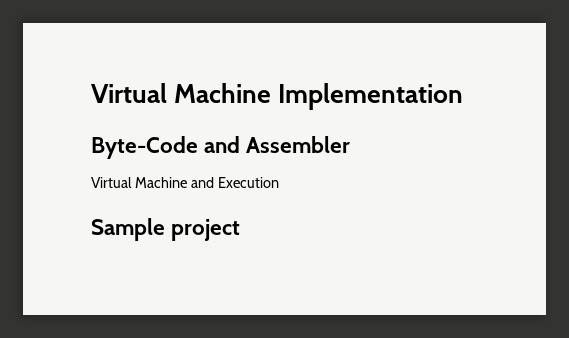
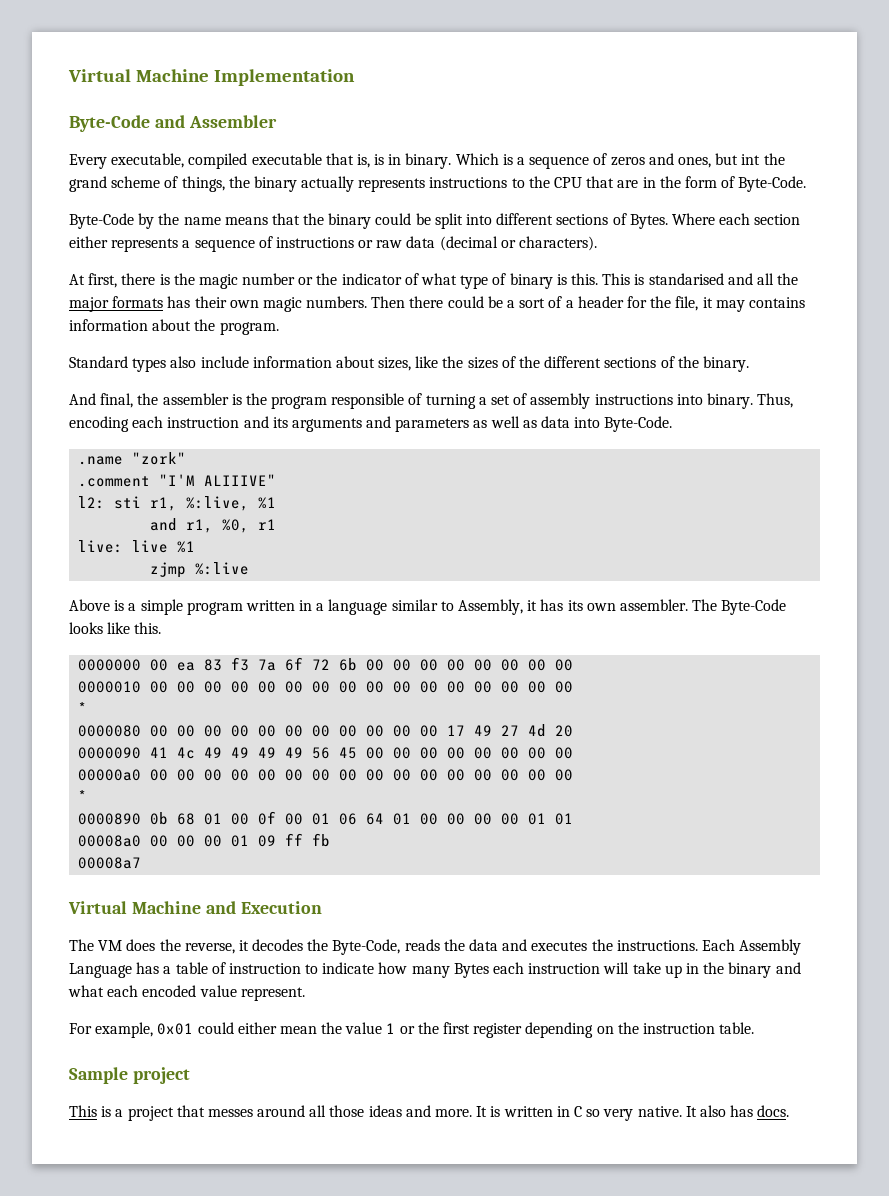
[91,177,279,188] [91,218,241,241] Virtual Machine and Execution // Sample project -> [69,153,785,169] [69,176,807,192] [69,213,801,229] [69,236,598,252] [69,273,799,289] [69,296,805,312] [69,319,279,335] [69,356,749,372] [69,393,794,409] [69,416,673,432] [78,452,187,465] [78,474,277,487] [78,496,277,511] [150,518,277,533] [78,540,196,553] [150,562,250,578] [69,599,787,615] [69,622,162,634] [78,657,574,671] [78,681,574,693] [78,702,88,714] [78,724,574,737] [78,747,574,759] [78,769,574,781] [78,790,88,802] [78,811,574,825] [78,833,331,847] [78,857,142,869] [68,901,322,914] [69,939,802,955] [69,962,801,978] [68,985,305,1001] [69,1022,755,1038] [69,1067,190,1084] [69,1105,790,1121] Every executable, compiled executable that is, is in binary. Which is a sequence of zeros and ones, but int the grand scheme of things, the binary actually represents instructions to the CPU that are in the form of Byte-Code. // Byte-Code by the name means that the binary could be split into different sections of Bytes. Where each section either represents a sequence of instructions or raw data (decimal or characters). // At first, there is the magic number or the indicator of what type of binary is this. This is standarised and all the major formats has their own magic numbers. Then there could be a sort of a header for the file, it may contains information about the program. // Standard types also include information about sizes, like the sizes of the different sections of the binary. // And final, the assembler is the program responsible of turning a set of assembly instructions into binary. Thus, encoding each instruction and its arguments and parameters as well as data into Byte-Code. // .name "zork" // .comment "I'M ALIIIVE" // l2: sti r1, %:live, %1 // and r1, %0, r1 // live: live %1 // zjmp %:live // Above is a simple program written in a language similar to Assembly, it has its own assembler. The Byte-Code looks like this. // 0000000 00 ea 83 f3 7a 6f 72 6b 00 00 00 00 00 00 00 00 // 0000010 00 00 00 00 00 00 00 00 00 00 00 00 00 00 00 00 // * // 0000080 00 00 00 00 00 00 00 00 00 00 00 17 49 27 4d 20 // 0000090 41 4c 49 49 49 49 56 45 00 00 00 00 00 00 00 00 // 00000a0 00 00 00 00 00 00 00 00 00 00 00 00 00 00 00 00 // * // 0000890 0b 68 01 00 0f 00 01 06 64 01 00 00 00 00 01 01 // 00008a0 00 00 00 01 09 ff fb // 00008a7 // Virtual Machine and Execution // The VM does the reverse, it decodes the Byte-Code, reads the data and executes the instructions. Each Assembly Language has a table of instruction to indicate how many Bytes each instruction will take up in the binary and what each encoded value represent. // For example, 0x01 could either mean the value 1 or the first register depending on the instruction table. // Sample project // This is a project that messes around all those ideas and more. It is written in C so very native. It also has docs.

